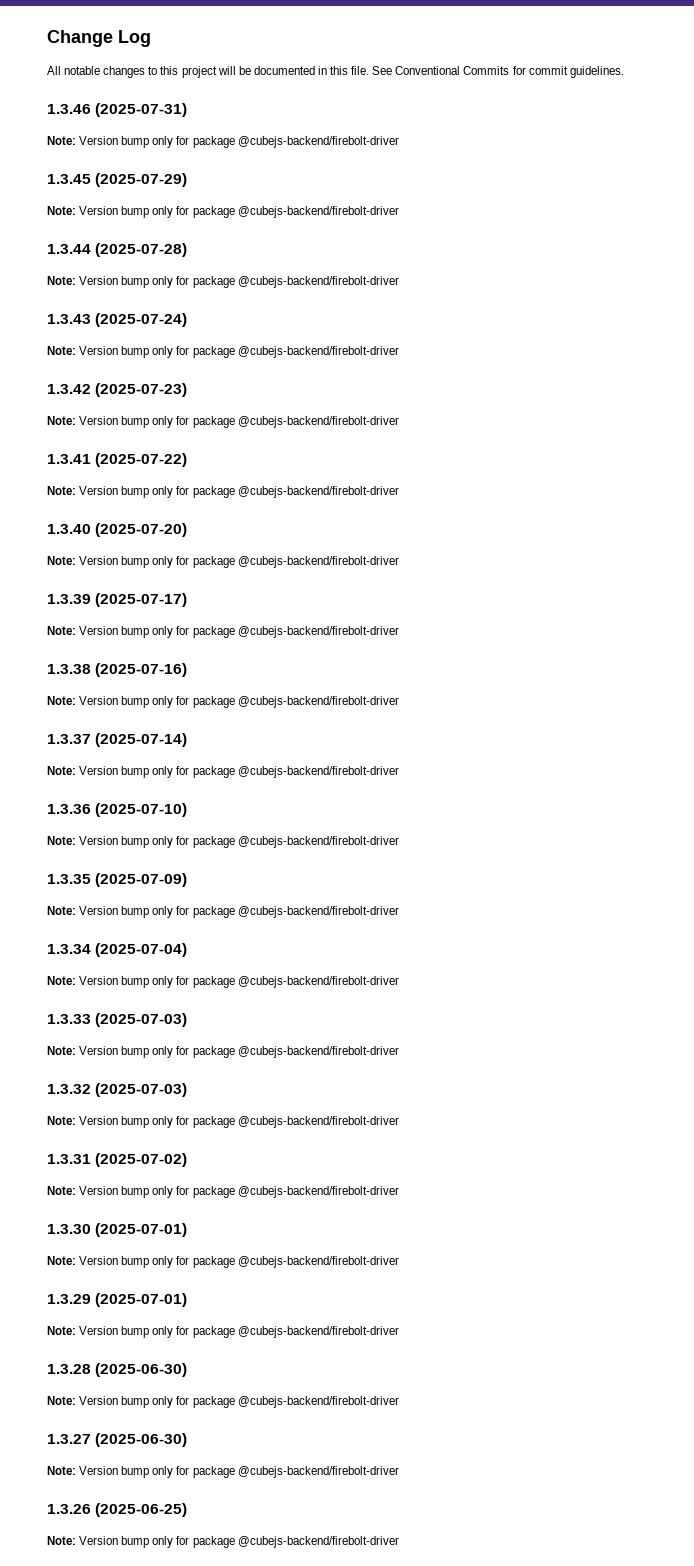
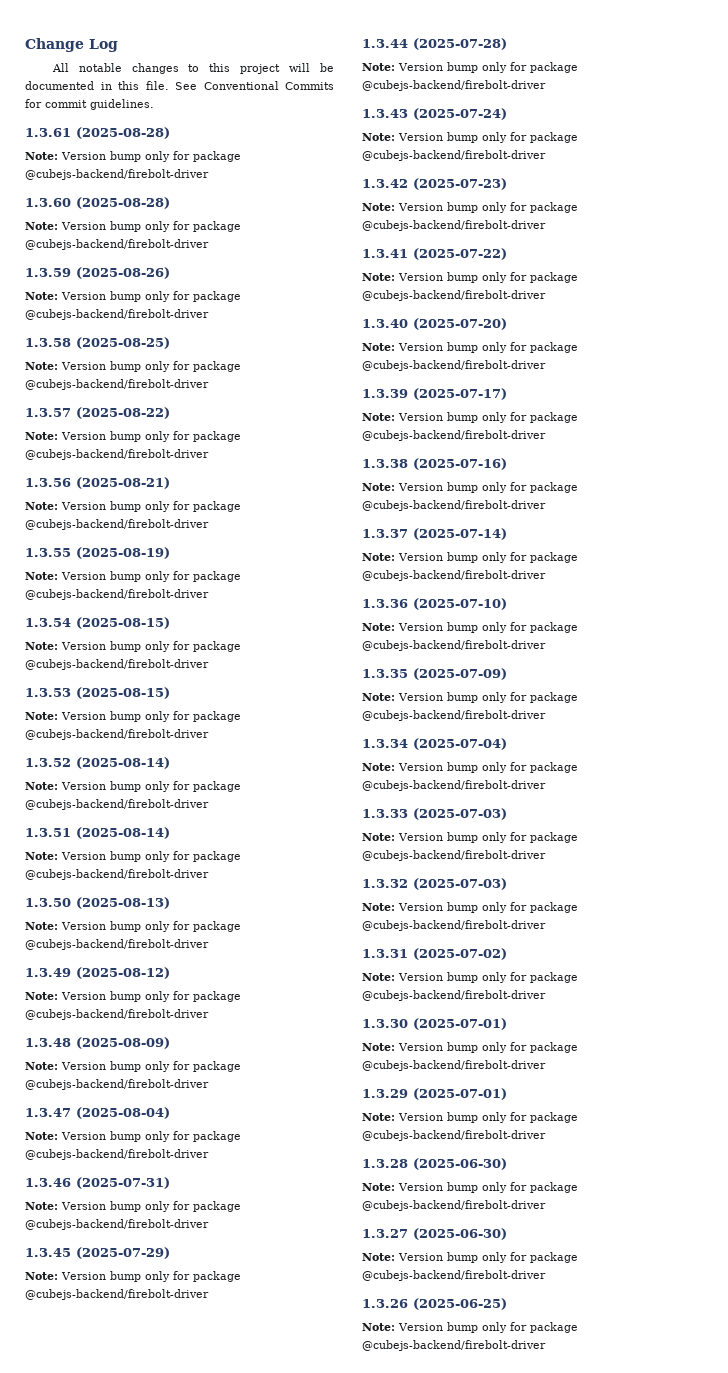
(624, 72) none -> [25,127,170,139] [25,151,241,162] [25,169,209,180] [25,197,170,209] [25,221,241,232] [25,239,209,250] [25,267,170,279] [25,291,241,302] [25,309,209,320] [25,337,170,349] [25,361,241,372] [25,379,209,390] [25,407,170,419] [25,431,241,442] [25,449,209,460] [25,477,170,489] [25,501,241,512] [25,519,209,530] [25,547,170,559] [25,571,241,582] [25,589,209,600] [25,617,170,629] [25,641,241,652] [25,659,209,670] [25,687,170,699] [25,711,241,722] [25,729,209,740] [25,757,170,769] [25,781,241,792] [25,799,209,810] [25,827,170,839] [25,851,241,862] [25,869,209,880] [25,897,170,909] [25,921,241,932] [25,939,209,950] [25,967,170,979] [25,991,241,1002] [25,1009,209,1020] [25,1037,170,1049] [25,1061,241,1072] [25,1079,209,1090] [25,1107,170,1119] [25,1131,241,1142] [25,1149,209,1160] // 1.3.61 (2025-08-28) // Note: Version bump only for package @cubejs-backend/firebolt-driver // 1.3.60 (2025-08-28) // Note: Version bump only for package @cubejs-backend/firebolt-driver // 1.3.59 (2025-08-26) // Note: Version bump only for package @cubejs-backend/firebolt-driver // 1.3.58 (2025-08-25) // Note: Version bump only for package @cubejs-backend/firebolt-driver // 1.3.57 (2025-08-22) // Note: Version bump only for package @cubejs-backend/firebolt-driver // 1.3.56 (2025-08-21) // Note: Version bump only for package @cubejs-backend/firebolt-driver // 1.3.55 (2025-08-19) // Note: Version bump only for package @cubejs-backend/firebolt-driver // 1.3.54 (2025-08-15) // Note: Version bump only for package @cubejs-backend/firebolt-driver // 1.3.53 (2025-08-15) // Note: Version bump only for package @cubejs-backend/firebolt-driver // 1.3.52 (2025-08-14) // Note: Version bump only for package @cubejs-backend/firebolt-driver // 1.3.51 (2025-08-14) // Note: Version bump only for package @cubejs-backend/firebolt-driver // 1.3.50 (2025-08-13) // Note: Version bump only for package @cubejs-backend/firebolt-driver // 1.3.49 (2025-08-12) // Note: Version bump only for package @cubejs-backend/firebolt-driver // 1.3.48 (2025-08-09) // Note: Version bump only for package @cubejs-backend/firebolt-driver // 1.3.47 (2025-08-04) // Note: Version bump only for package @cubejs-backend/firebolt-driver

